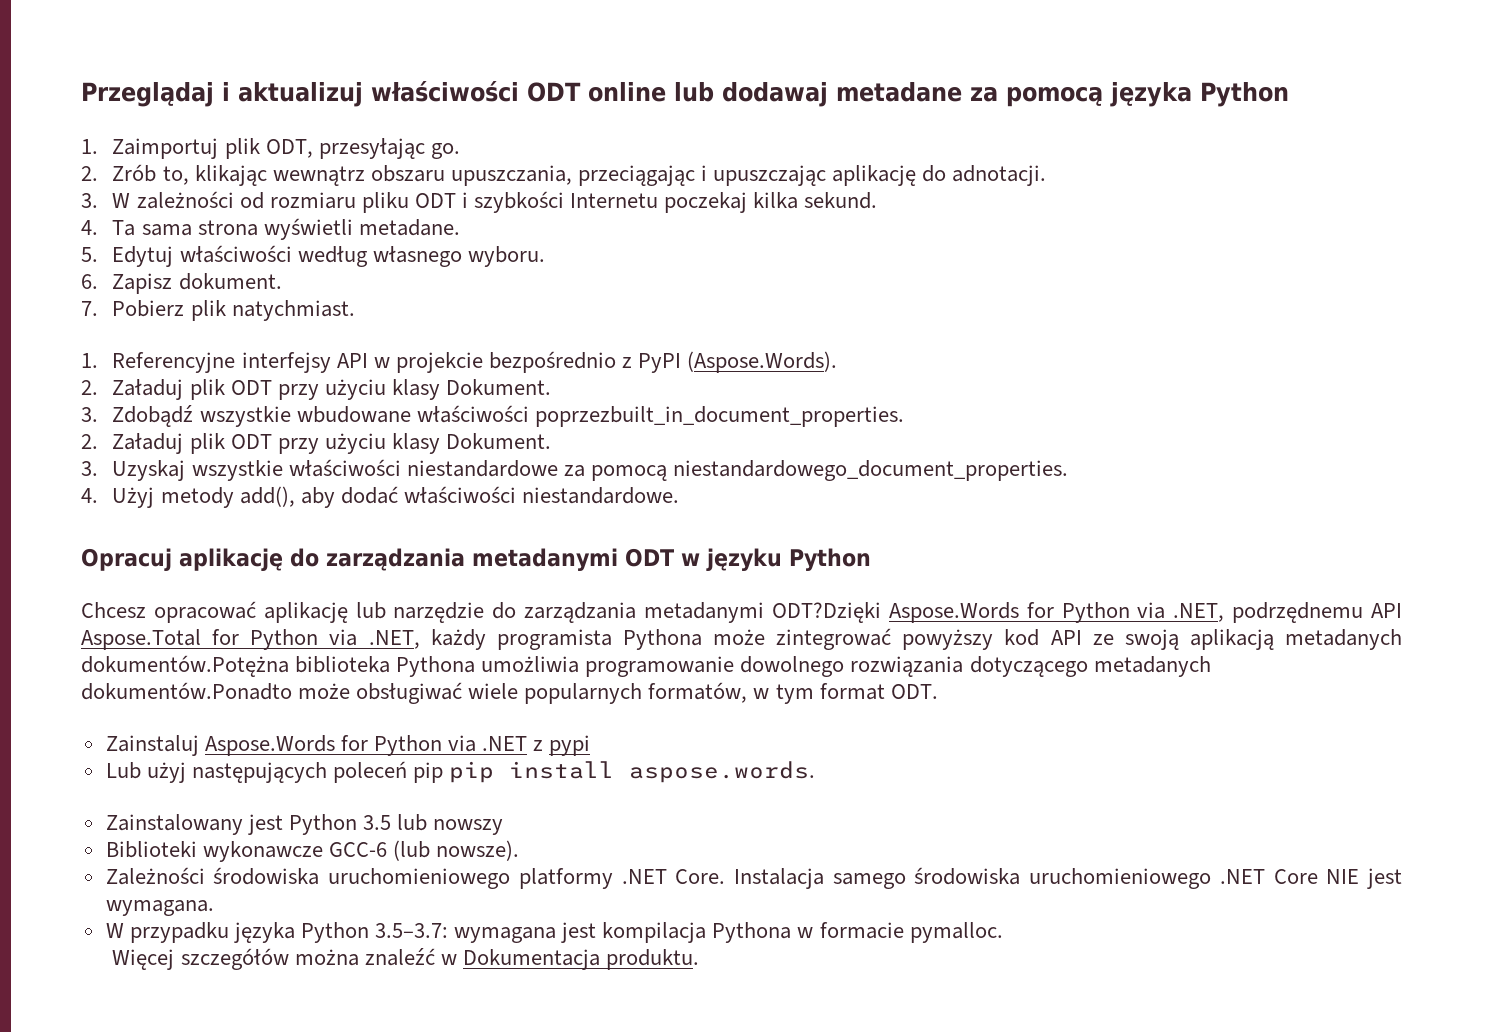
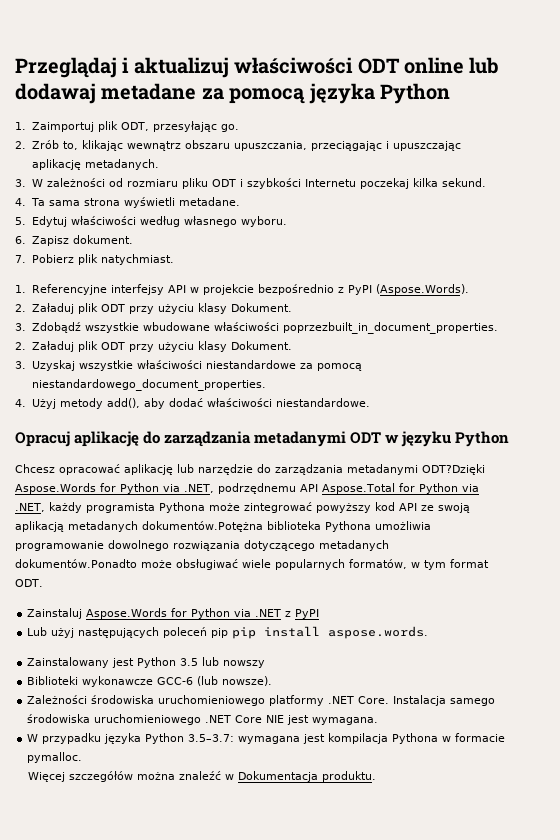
[922,165,1047,186] do adnotacji. -> [84,159,159,170] metadanych.
[549,735,591,756] pypi -> [295,609,320,619] PyPI

